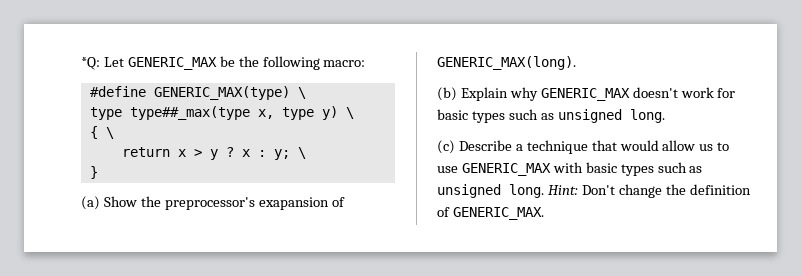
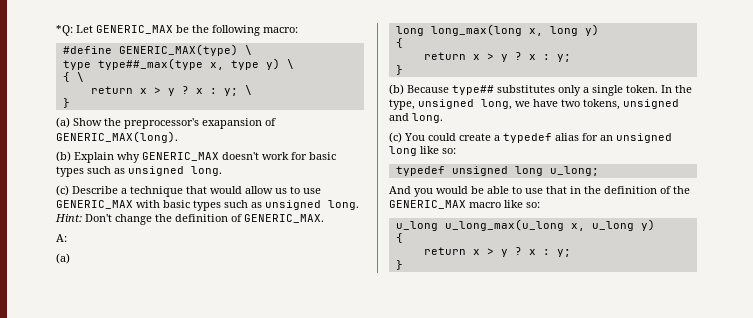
(544, 213) none -> [56,234,67,242] [56,253,70,264] [395,24,599,36] [395,38,403,48] [423,52,571,62] [395,65,403,75] [389,84,692,96] [389,99,679,110] [389,113,443,123] [389,132,672,143] [389,146,456,156] [395,166,599,176] [389,186,690,197] [389,200,540,209] [395,219,655,231] [395,233,403,243] [423,247,571,257] [395,260,403,270] // A: // (a) // long long_max(long x, long y) // { // return x > y ? x : y; // } // (b) Because type## substitutes only a single token. In the type, unsigned long, we have two tokens, unsigned and long. // (c) You could create a typedef alias for an unsigned long like so: // typedef unsigned long u_long; // And you would be able to use that in the definition of the GENERIC_MAX macro like so: // u_long u_long_max(u_long x, u_long y) // { // return x > y ? x : y; // }

